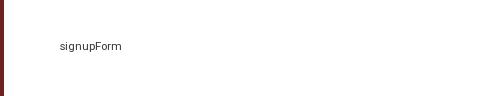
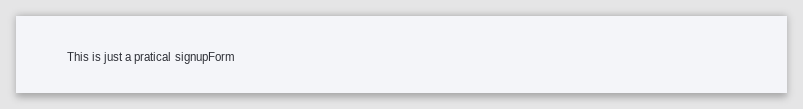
(60, 47) none -> [67,52,172,64] This is just a pratical

